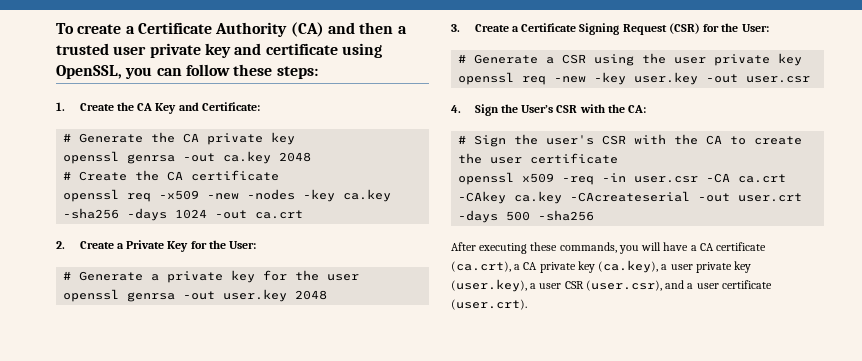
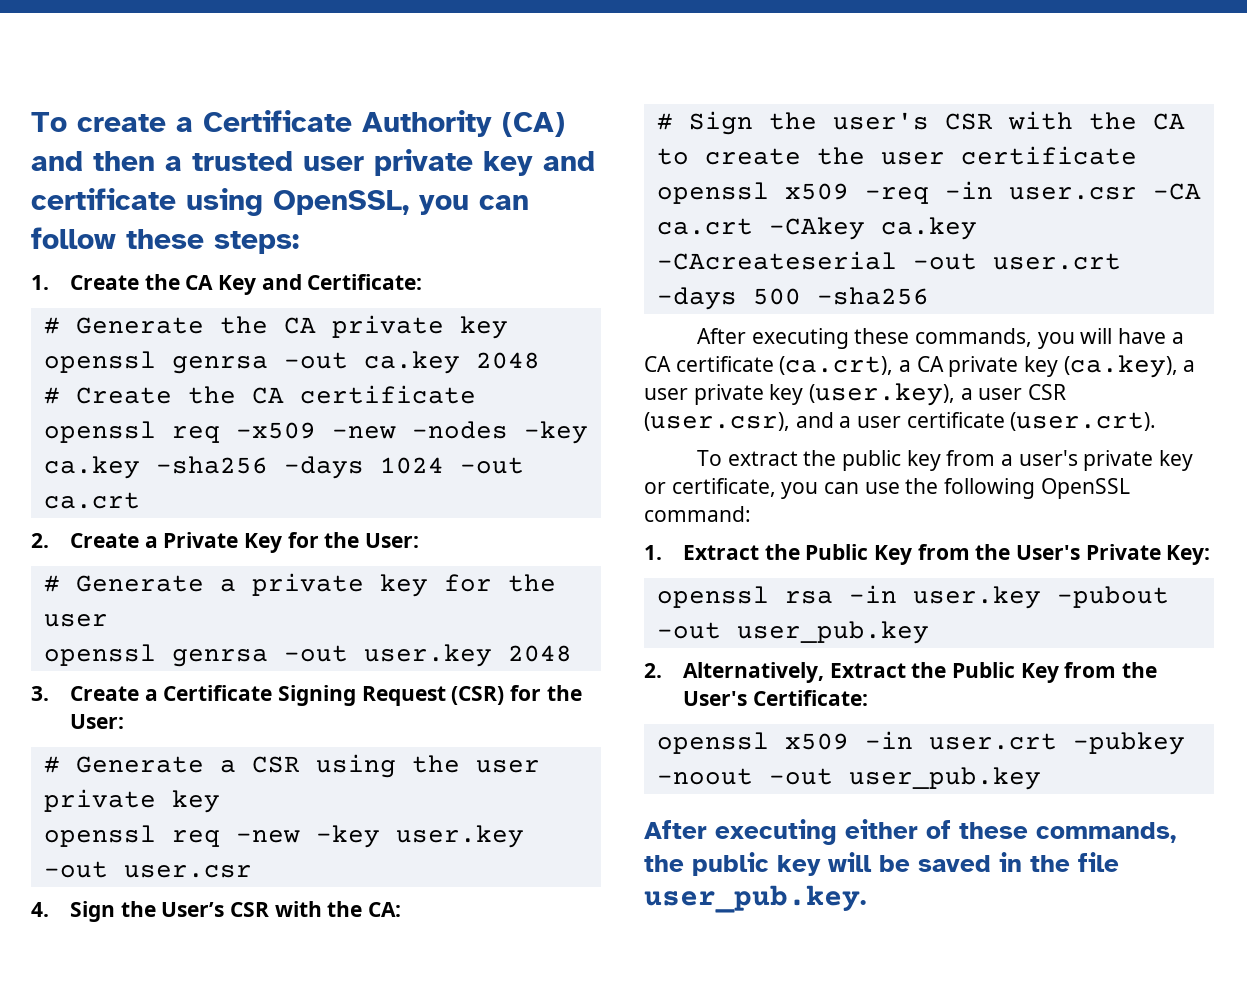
(527, 304) none -> [697,450,1194,471] [644,478,1130,499] [644,506,751,522] [644,544,1211,565] [656,585,1169,609] [656,621,929,644] [644,662,1157,683] [682,690,868,706] [656,731,1185,755] [656,767,1041,790] [644,819,1176,845] [644,852,1119,876] [644,885,866,913] // To extract the public key from a user's private key or certificate, you can use the following OpenSSL command: // 1. Extract the Public Key from the User's Private Key: // openssl rsa -in user.key -pubout -out user_pub.key // 2. Alternatively, Extract the Public Key from the User's Certificate: // openssl x509 -in user.crt -pubkey -noout -out user_pub.key // After executing either of these commands, the public key will be saved in the file user_pub.key.

